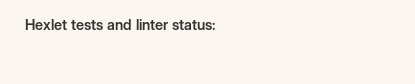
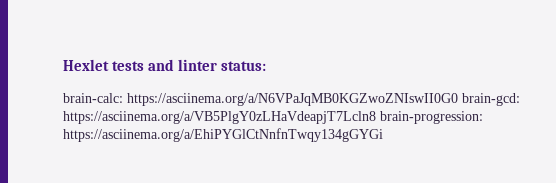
(215, 24) none -> [63,93,520,106] [63,111,483,124] [63,128,383,142] // brain-calc: https://asciinema.org/a/N6VPaJqMB0KGZwoZNIswII0G0 brain-gcd: https://asciinema.org/a/VB5PlgY0zLHaVdeapjT7Lcln8 brain-progression: https://asciinema.org/a/EhiPYGlCtNnfnTwqy134gGYGi

